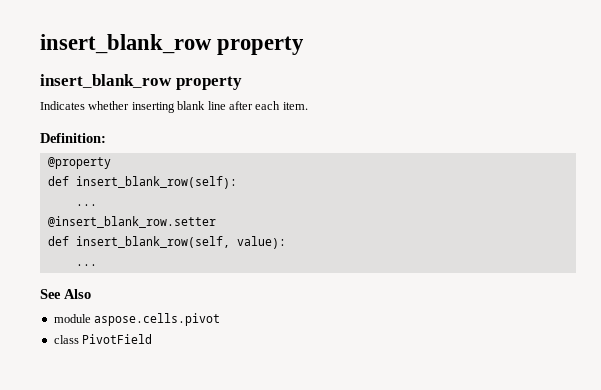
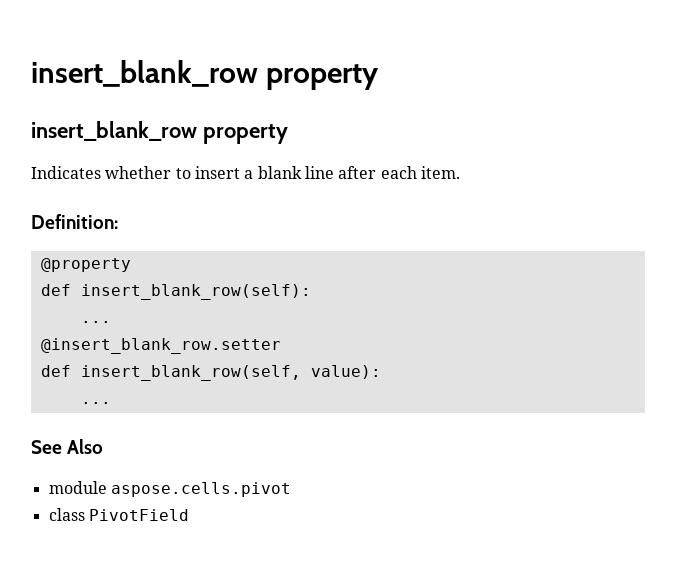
[131,102,175,113] inserting -> [175,166,254,179] to insert a

